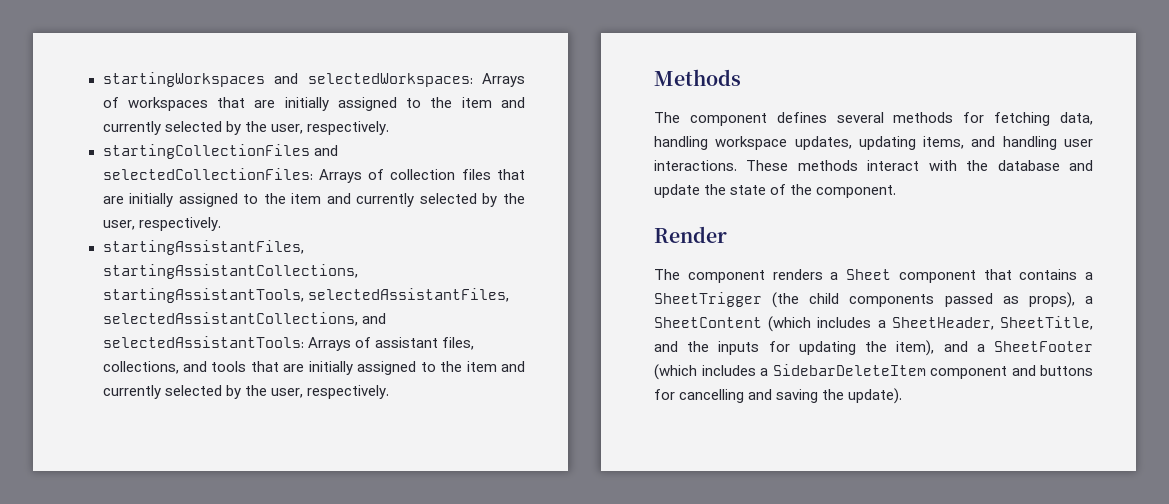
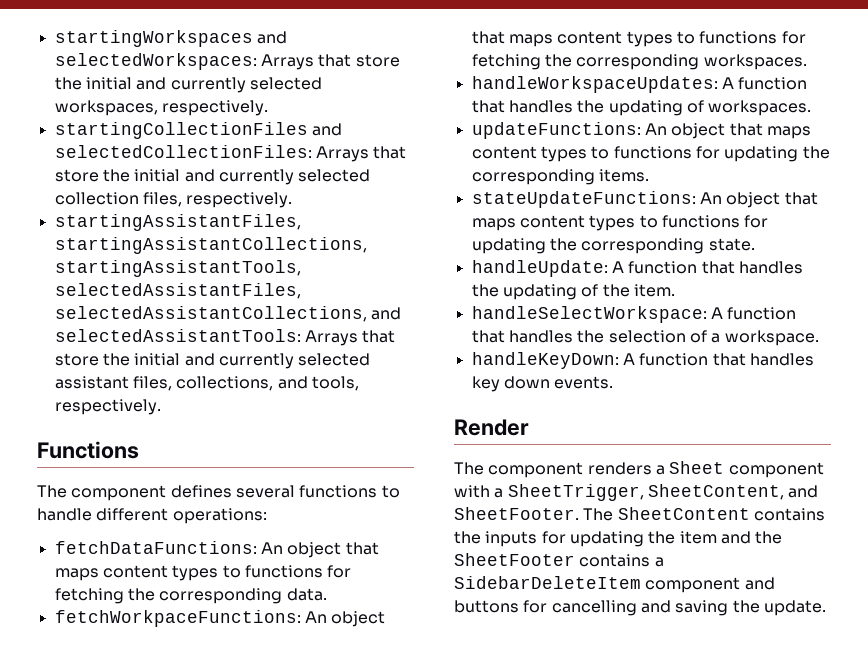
[102,97,525,111] [102,121,303,135] of workspaces that are initially assigned to the item and currently selected by the user, -> [318,54,400,67] [54,77,322,93] [54,100,158,116] that store the initial and currently selected workspaces,
[368,169,525,180] [102,193,526,207] [102,220,135,230] of collection files that are initially assigned to the item and currently selected by the user, -> [373,146,407,159] [54,169,371,185] [54,192,182,207] that store the initial and currently selected collection files,
[354,337,474,350] [102,361,525,375] [102,385,389,399] [654,69,741,86] of assistant files, collections, and tools that are initially assigned to the item and currently selected by the user, respectively. // Methods -> [362,330,396,343] [54,353,371,369] [54,376,359,391] [54,399,161,415] [37,441,139,459] that store the initial and currently selected assistant files, collections, and tools, respectively. // Functions
[893,112,1093,126] [654,136,1093,150] [654,160,1093,171] [654,184,897,198] methods for fetching data, handling workspace updates, updating items, and handling user interactions. These methods interact with the database and update the state of the component. -> [299,485,400,498] [37,508,267,524] [54,541,379,558] [54,565,352,581] [54,588,327,604] [54,610,386,627] [471,31,806,47] [471,54,807,70] [471,76,808,93] [471,100,812,116] [471,122,811,139] [471,146,830,162] [471,169,649,185] [471,191,818,208] [471,215,769,231] [471,238,755,254] [471,260,803,277] [471,284,675,300] [471,306,797,323] [471,330,819,346] [471,352,814,369] [471,376,614,392] functions to handle different operations: // fetchDataFunctions: An object that maps content types to functions for fetching the corresponding data. // fetchWorkpaceFunctions: An object that maps content types to functions for fetching the corresponding workspaces. // handleWorkspaceUpdates: A function that handles the updating of workspaces. // updateFunctions: An object that maps content types to functions for updating the corresponding items. // stateUpdateFunctions: An object that maps content types to functions for updating the corresponding state. // handleUpdate: A function that handles the updating of the item. // handleSelectWorkspace: A function that handles the selection of a workspace. // handleKeyDown: A function that handles key down events.
[983,269,1093,280] [654,292,1093,308] [654,316,1093,332] [654,341,678,352] that contains a SheetTrigger (the child components passed as props), a SheetContent (which includes a SheetHeader, SheetTitle, and -> [454,484,819,501] [454,507,825,521] with a SheetTrigger, SheetContent, and SheetFooter. The SheetContent contains
[896,340,1093,356] [654,364,756,380] item), and a SheetFooter (which includes -> [679,531,783,544] [454,553,651,567] item and the SheetFooter contains
[848,388,903,404] update). -> [763,600,826,616] update.

